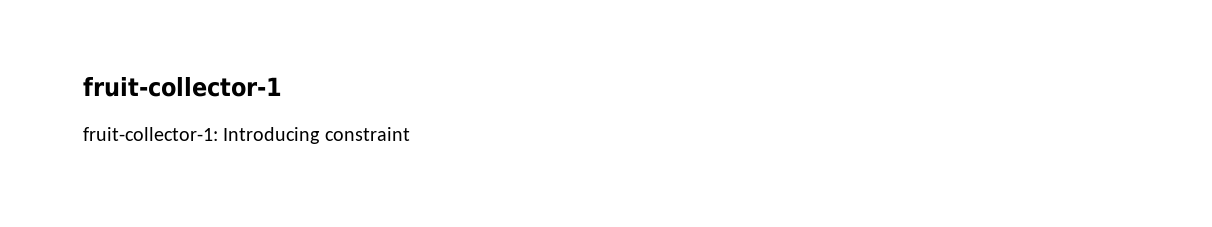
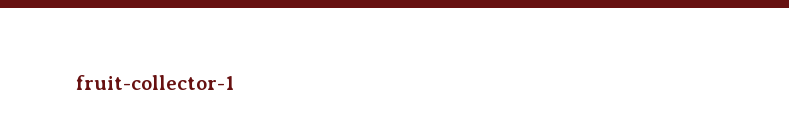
[83,127,410,144] // fruit-collector-1: Introducing constraint -> (234, 82) none

